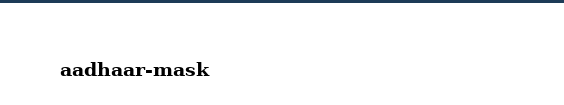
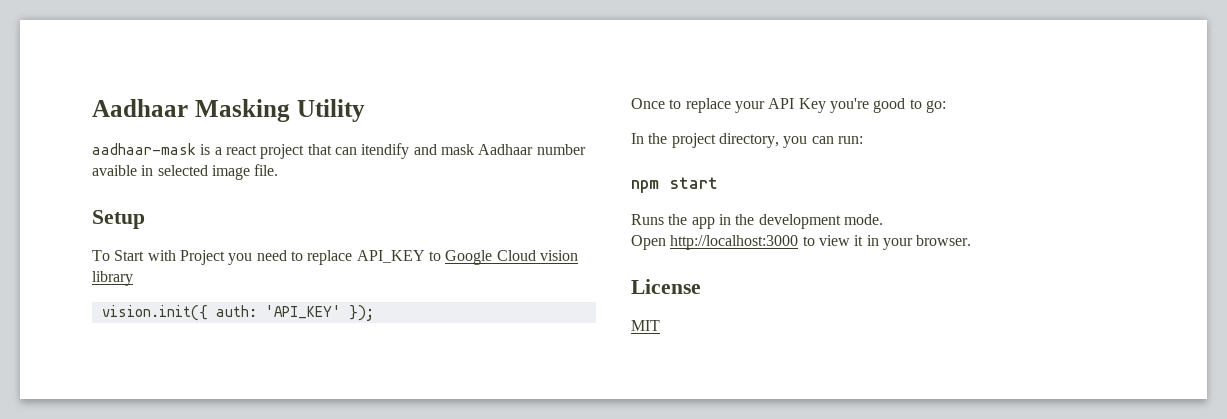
[60,62,210,76] aadhaar-mask -> [92,99,365,122] [92,143,586,159] [92,164,279,180] [92,210,145,229] [92,250,578,265] [92,271,133,286] [101,305,374,321] [631,98,946,113] [631,133,863,148] [631,177,718,193] [631,214,883,229] [631,235,972,250] [631,279,701,294] [631,320,660,331] Aadhaar Masking Utility // aadhaar-mask is a react project that can itendify and mask Aadhaar number avaible in selected image file. // Setup // To Start with Project you need to replace API_KEY to Google Cloud vision library // vision.init({ auth: 'API_KEY' }); // Once to replace your API Key you're good to go: // In the project directory, you can run: // npm start // Runs the app in the development mode. // Open http://localhost:3000 to view it in your browser. // License // MIT

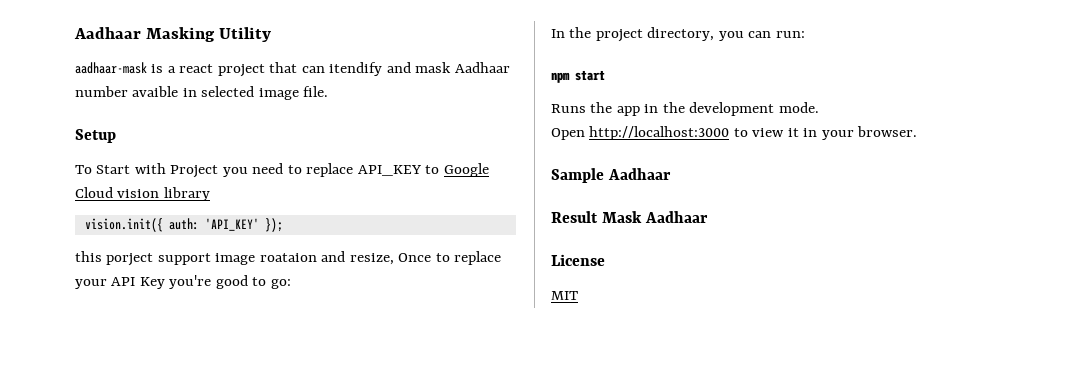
(374, 313) none -> [75,251,394,266] this porject support image roataion and resize,
(972, 240) none -> [551,168,671,183] [551,211,708,223] // Sample Aadhaar // Result Mask Aadhaar

